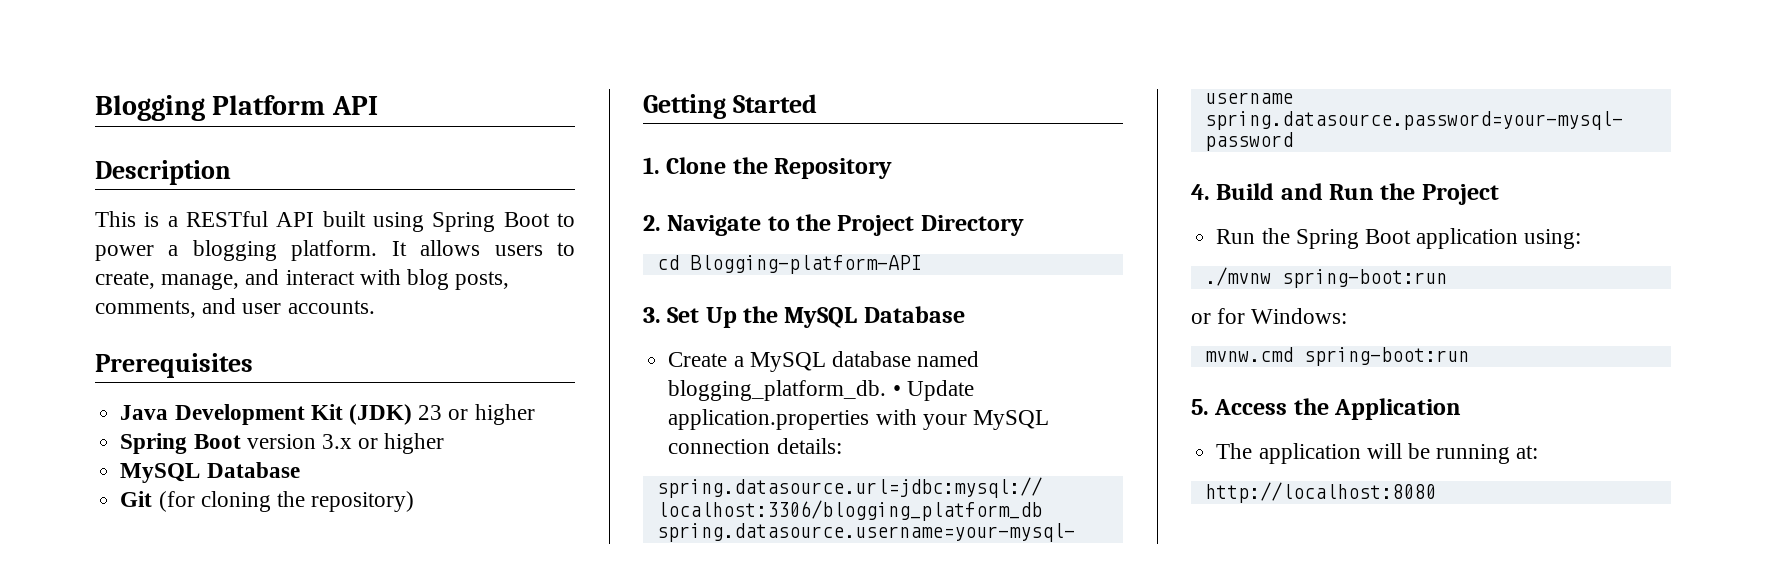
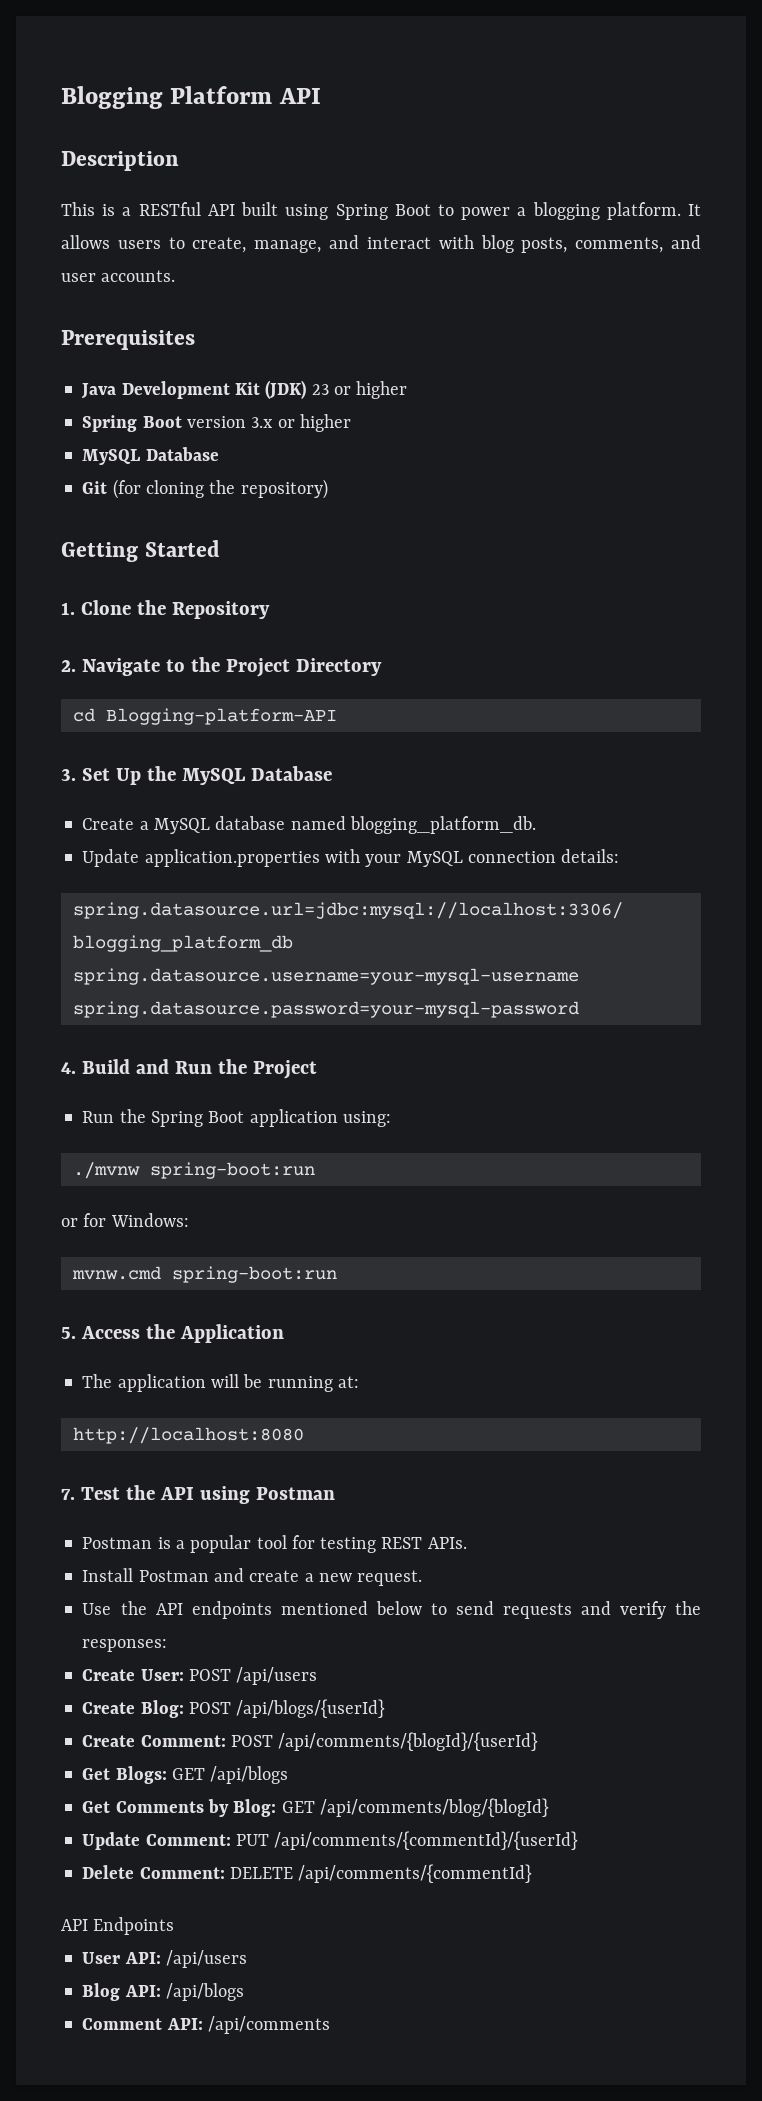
[892,385,901,396] • -> (536, 825) //
(1436, 492) none -> [61,1485,335,1504] [82,1535,467,1553] [82,1568,423,1586] [82,1601,701,1619] [82,1639,168,1652] [82,1667,318,1685] [82,1699,386,1718] [82,1732,539,1751] [82,1766,289,1784] [82,1798,549,1817] [82,1831,579,1850] [82,1864,533,1883] [61,1917,175,1935] [82,1950,247,1968] [82,1983,244,2001] [82,2016,330,2034] // 7. Test the API using Postman // Postman is a popular tool for testing REST APIs. // Install Postman and create a new request. // Use the API endpoints mentioned below to send requests and verify the responses: // Create User: POST /api/users // Create Blog: POST /api/blogs/{userId} // Create Comment: POST /api/comments/{blogId}/{userId} // Get Blogs: GET /api/blogs // Get Comments by Blog: GET /api/comments/blog/{blogId} // Update Comment: PUT /api/comments/{commentId}/{userId} // Delete Comment: DELETE /api/comments/{commentId} // API Endpoints // User API: /api/users // Blog API: /api/blogs // Comment API: /api/comments

